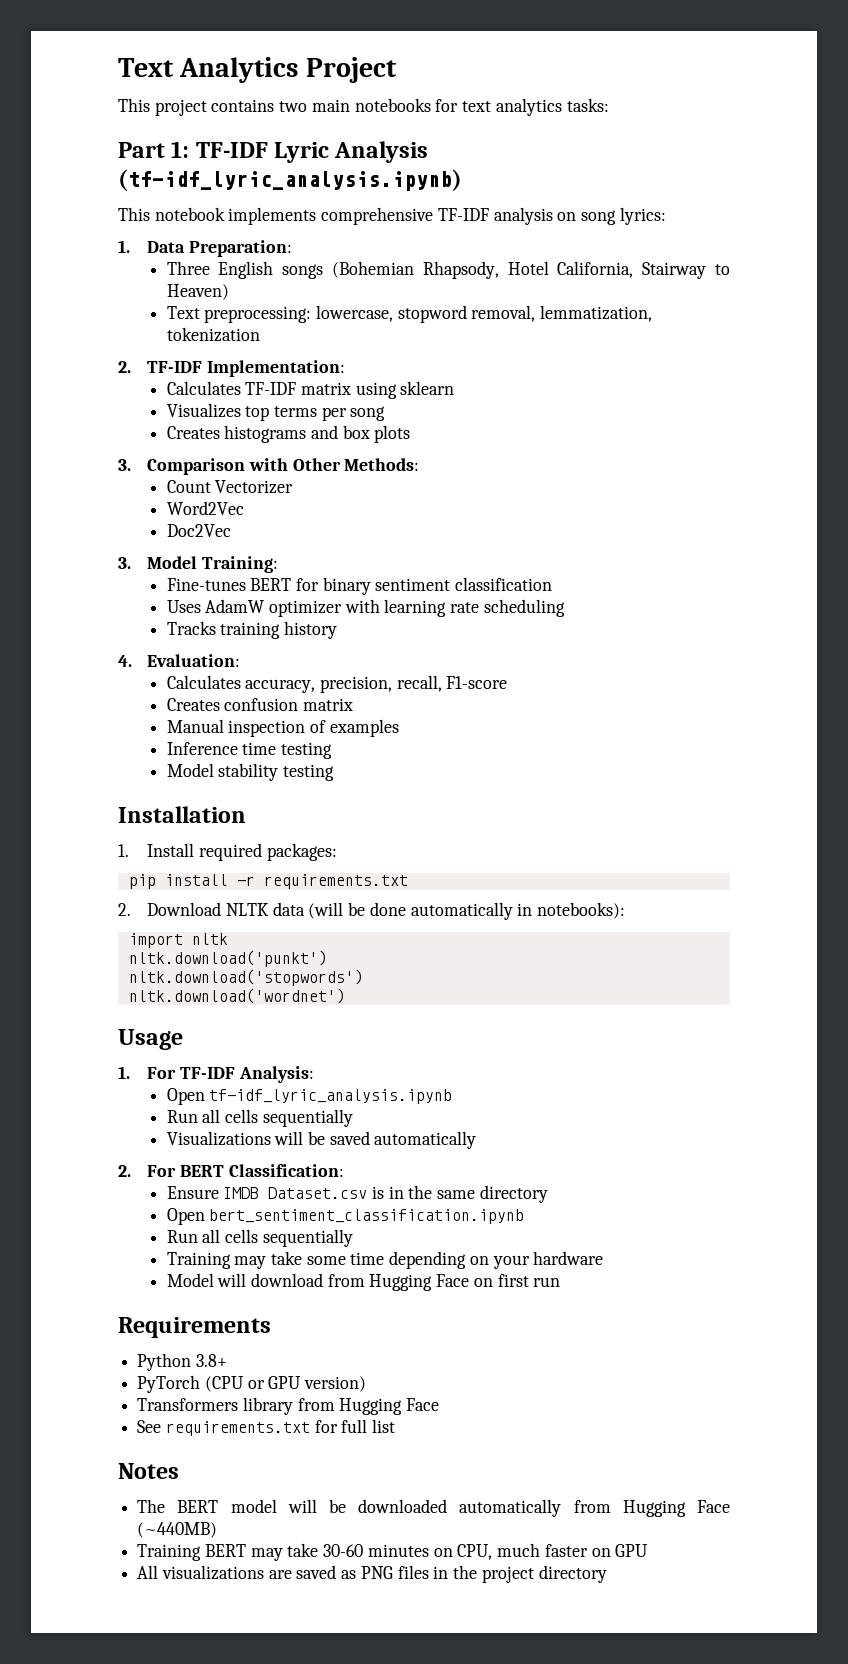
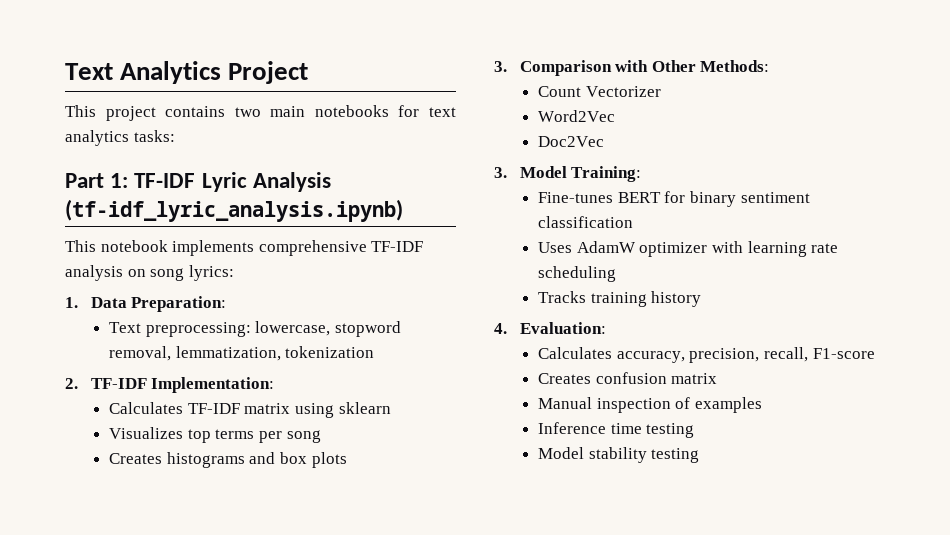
[166,261,731,279] [166,284,229,300] // Three English songs (Bohemian Rhapsody, Hotel California, Stairway to Heaven) -> (227, 304) none
[118,806,246,823] [118,843,337,861] [128,874,408,889] [118,902,626,920] [128,933,228,948] [128,950,327,967] [128,969,363,986] [128,988,345,1004] [118,1029,183,1050] [118,1066,314,1083] [166,1088,453,1105] [166,1109,353,1127] [166,1131,477,1149] [118,1164,344,1177] [166,1185,548,1203] [166,1208,525,1225] [166,1229,353,1247] [166,1251,604,1269] [166,1273,561,1291] [118,1317,271,1338] [137,1353,227,1371] [137,1375,367,1393] [137,1397,440,1415] [137,1419,396,1436] [118,1463,179,1479] [137,1499,731,1517] [137,1522,218,1538] [137,1543,649,1561] [137,1565,607,1583] // Installation // 1. Install required packages: // pip install -r requirements.txt // 2. Download NLTK data (will be done automatically in notebooks): // import nltk // nltk.download('punkt') // nltk.download('stopwords') // nltk.download('wordnet') // Usage // 1. For TF-IDF Analysis: // Open tf-idf_lyric_analysis.ipynb // Run all cells sequentially // Visualizations will be saved automatically // 2. For BERT Classification: // Ensure IMDB Dataset.csv is in the same directory // Open bert_sentiment_classification.ipynb // Run all cells sequentially // Training may take some time depending on your hardware // Model will download from Hugging Face on first run // Requirements // Python 3.8+ // PyTorch (CPU or GPU version) // Transformers library from Hugging Face // See requirements.txt for full list // Notes // The BERT model will be downloaded automatically from Hugging Face (~440MB) // Training BERT may take 30-60 minutes on CPU, much faster on GPU // All visualizations are saved as PNG files in the project directory -> (700, 455) none

